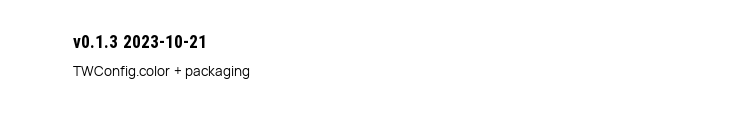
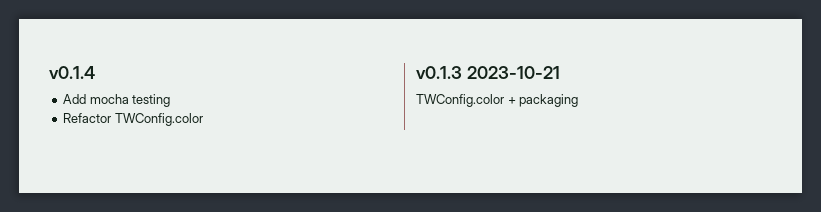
(73, 41) none -> [49,66,95,79] [63,94,171,107] [63,113,203,126] v0.1.4 // Add mocha testing // Refactor TWConfig.color //

